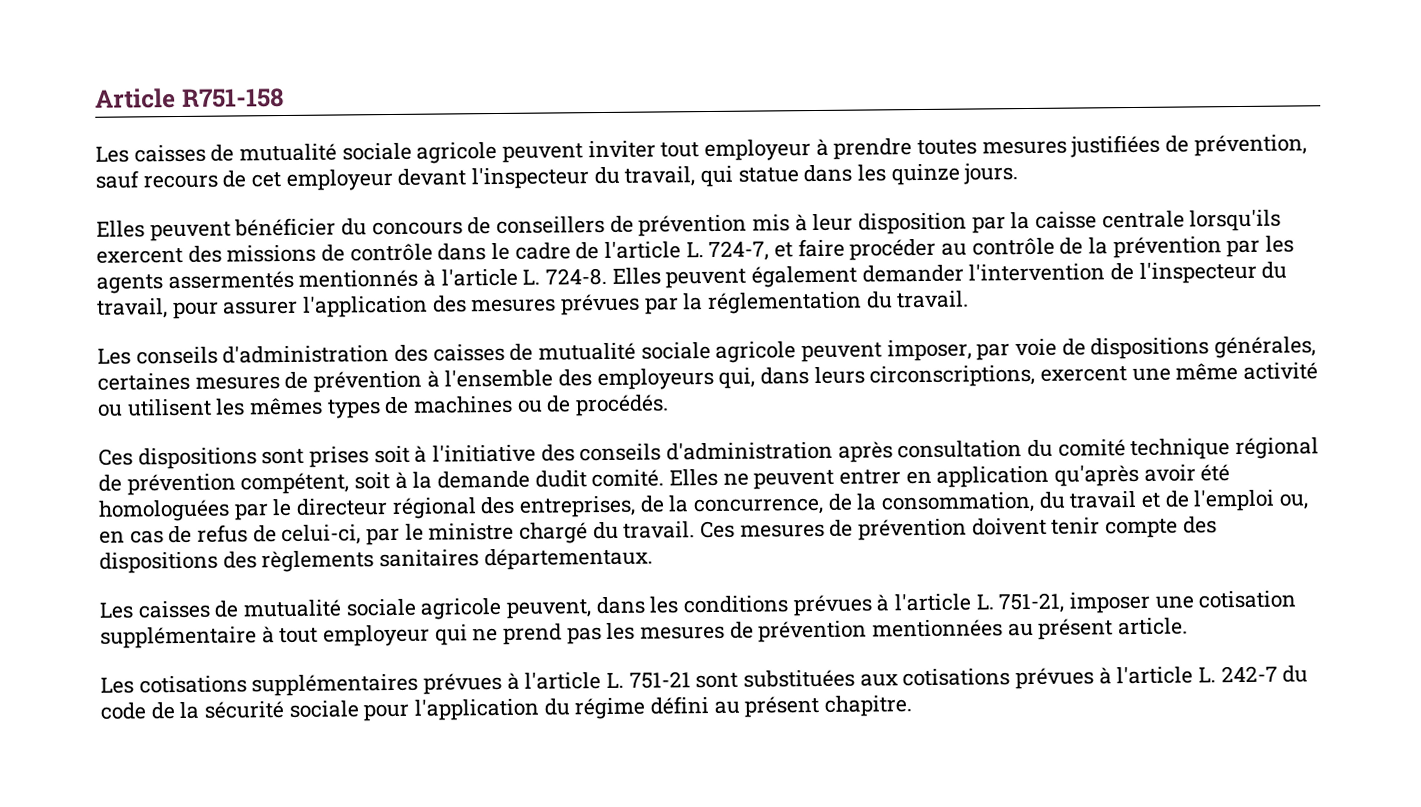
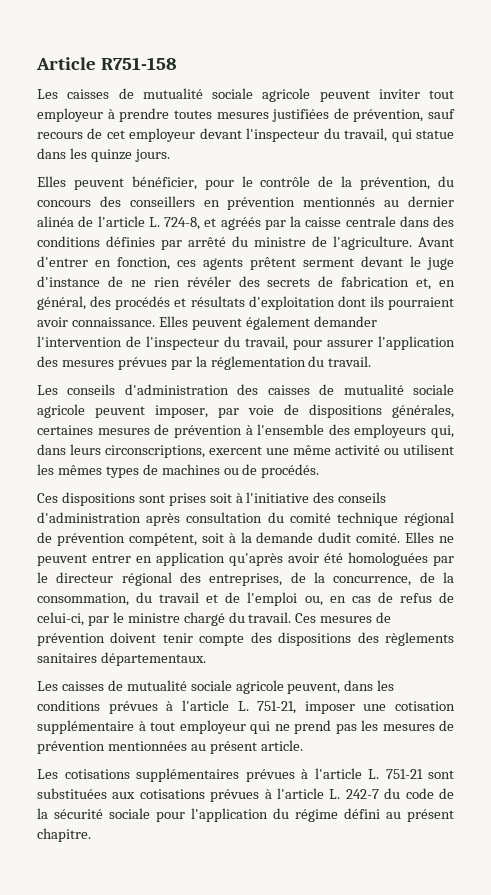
[234,209,1282,237] [96,235,1295,264] [96,267,608,294] bénéficier du concours de conseillers de prévention mis à leur disposition par la caisse centrale lorsqu'ils exercent des missions de contrôle dans le cadre de l'article L. 724-7, et faire procéder au contrôle de la prévention par les agents assermentés mentionnés à l'article L. 724-8. -> [131,176,455,190] [37,196,454,210] [37,216,454,230] [37,236,454,250] [37,256,454,270] [37,276,455,290] [37,296,454,310] [37,317,155,327] bénéficier, pour le contrôle de la prévention, du concours des conseillers en prévention mentionnés au dernier alinéa de l'article L. 724-8, et agréés par la caisse centrale dans des conditions définies par arrêté du ministre de l'agriculture. Avant d'entrer en fonction, ces agents prêtent serment devant le juge d'instance de ne rien révéler des secrets de fabrication et, en général, des procédés et résultats d'exploitation dont ils pourraient avoir connaissance.

